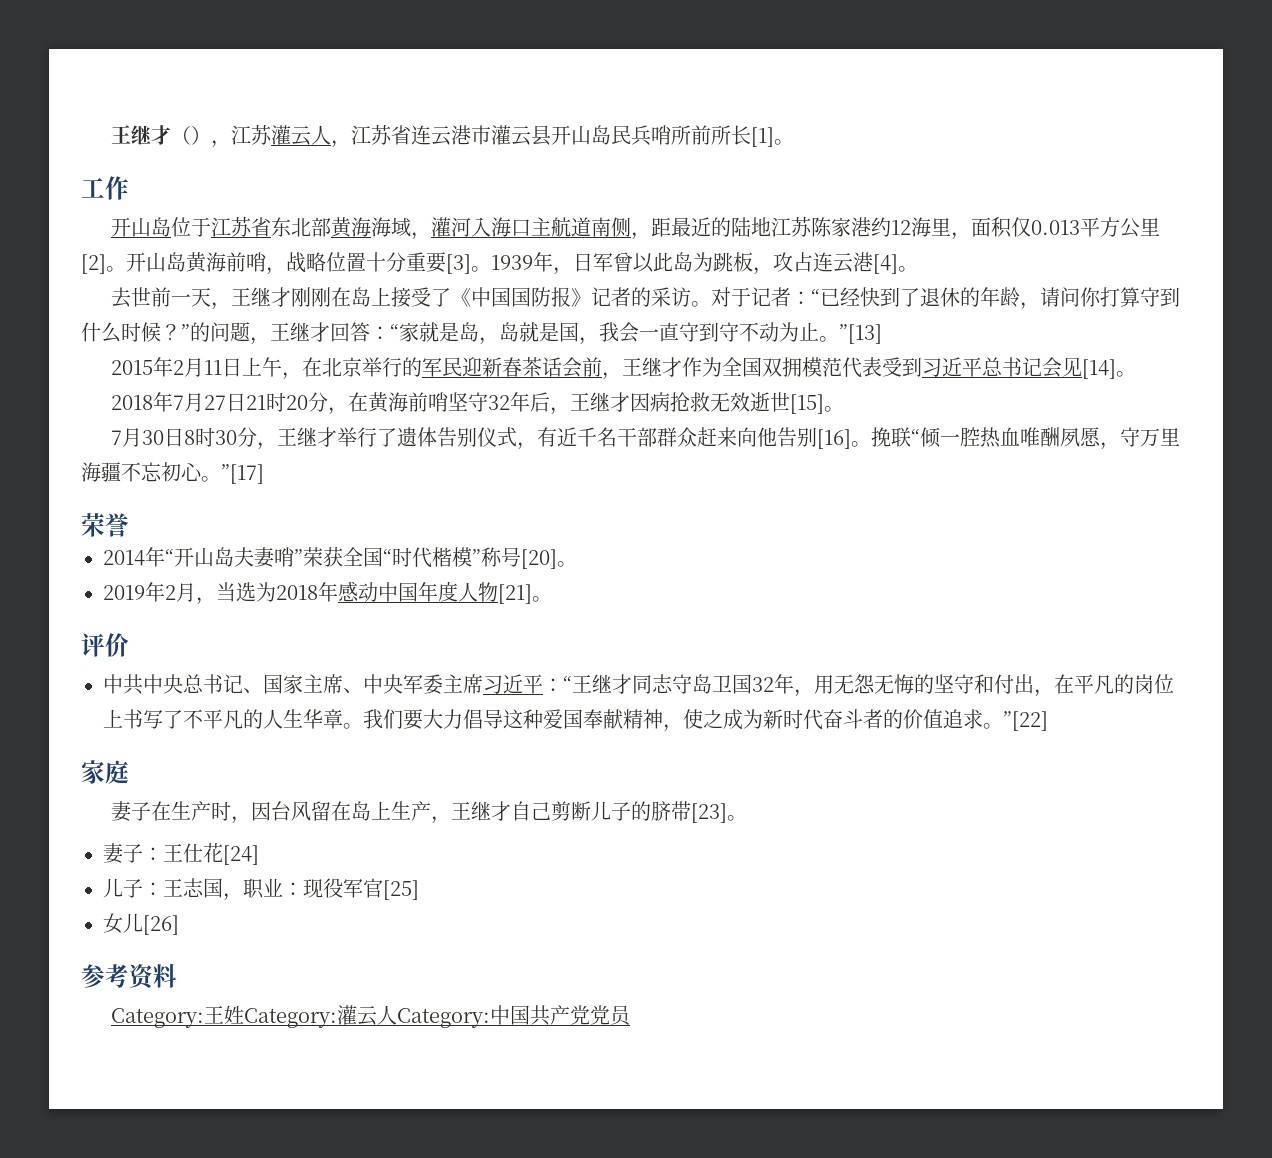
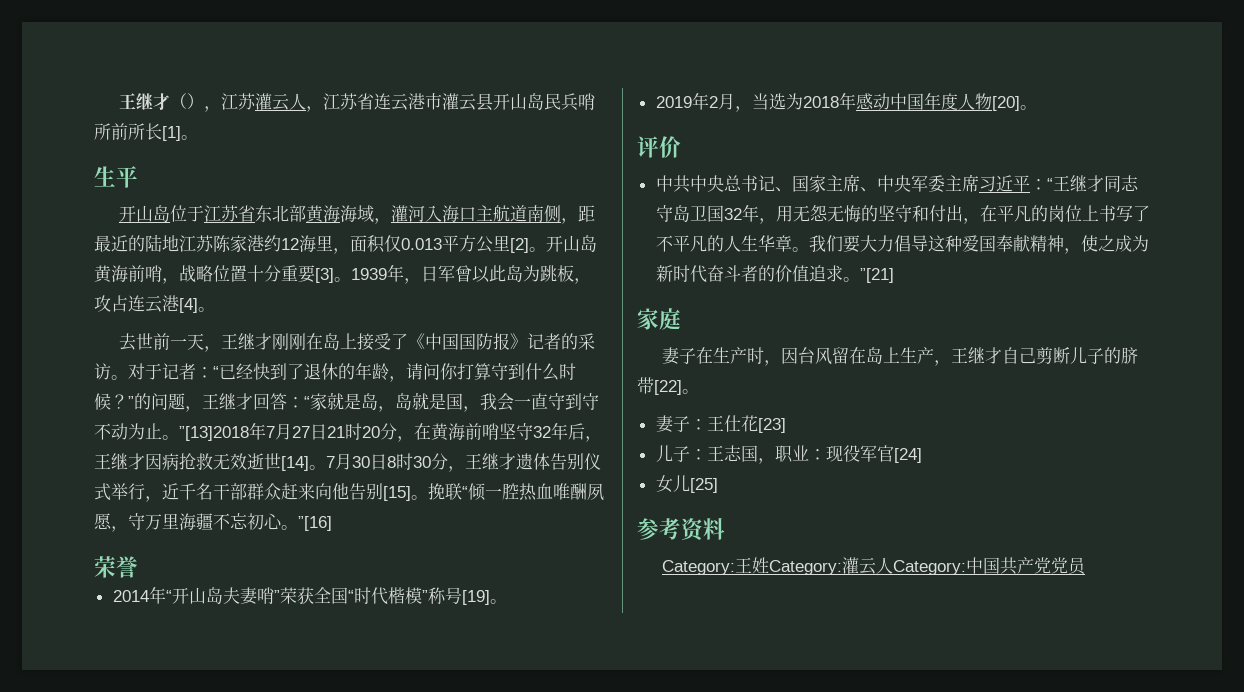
[81,176,129,200] 工作 -> [94,166,138,188] 生平
[839,324,882,344] [111,357,1137,380] [111,395,154,410] ”[13] // 2015年2月11日上午，在北京举行的军民迎新春茶话会前，王继才作为全国双拥模范代表受到习近平总书记会见[14]。 // 2018 -> [179,426,249,441] ”[13]2018
[790,394,845,414] [15]。 // -> [281,456,326,471] [14]。
[337,427,398,447] 举行了 -> (516, 461) none
[517,427,558,450] ，有 -> [111,483,162,502] 举行，
[817,429,852,449] [16] -> [383,486,411,501] [15]
[221,464,264,484] ”[17] -> [298,516,332,531] ”[16]
[521,549,557,569] [20] -> [461,590,490,605] [19]
[498,584,532,604] [21] -> [991,96,1020,111] [20]
[1003,711,1048,731] ”[22] -> [859,268,894,283] ”[21]
[691,803,728,823] [23] -> [654,380,682,395] [22]
[223,845,259,865] [24] -> [757,418,786,433] [23]
[383,880,419,900] [25] -> [893,448,922,463] [24]
[143,915,179,935] [26] -> [689,478,718,493] [25]

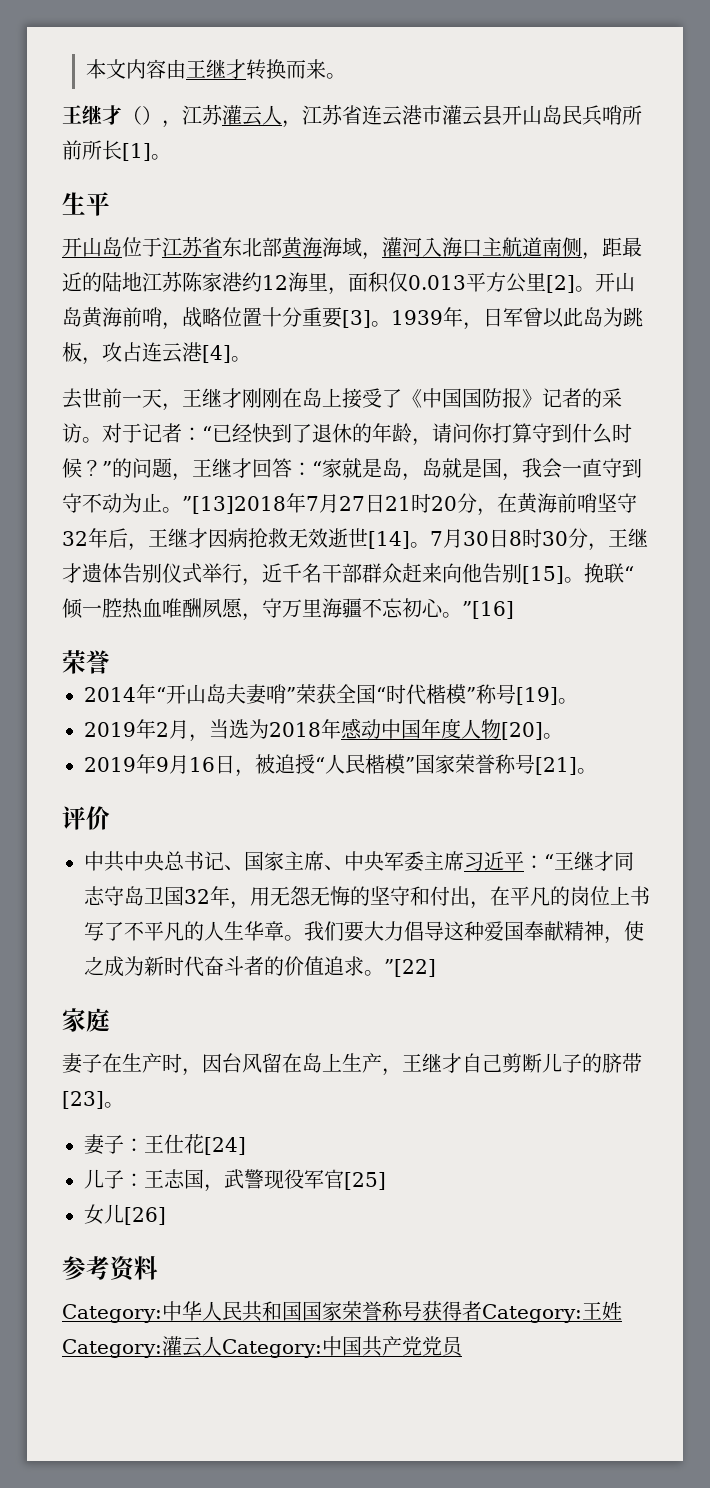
(119, 101) none -> [85,59,346,80] 本文内容由王继才转换而来。 //
(1037, 107) none -> [84,754,597,777] // 2019年9月16日，被追授“人民楷模”国家荣誉称号[21]。
[859,268,894,283] ”[21] -> [384,959,436,977] ”[22]
[654,380,682,395] [22] -> [62,1091,104,1109] [23]
[757,418,786,433] [23] -> [204,1137,246,1155] [24]
[774,445,826,463] 职业： -> [224,1169,264,1189] 武警
[893,448,922,463] [24] -> [344,1172,386,1190] [25]
[689,478,718,493] [25] -> [124,1207,166,1225] [26]
(736, 567) none -> [162,1301,582,1323] 中华人民共和国国家荣誉称号获得者Category:

